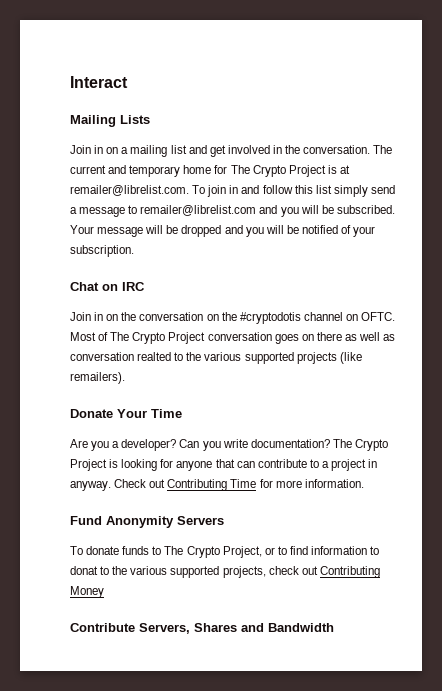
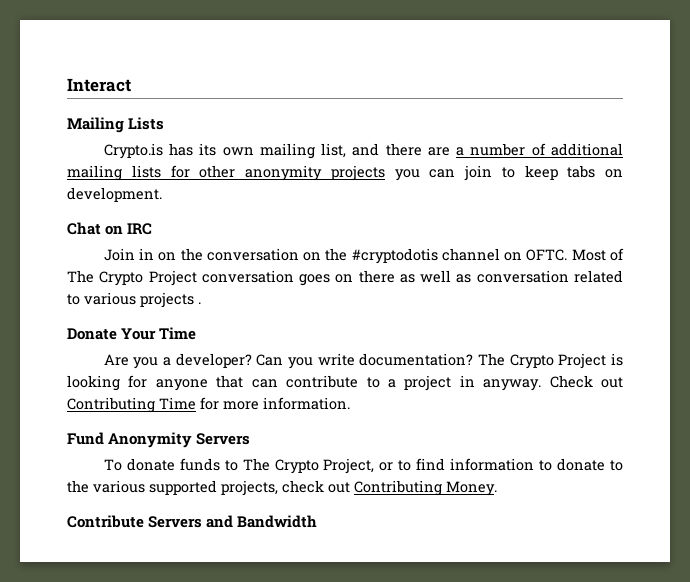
[70,145,393,157] [70,165,350,177] [70,185,395,197] [70,205,395,217] [70,225,376,237] [70,245,134,257] Join in on a mailing list and get involved in the conversation. The current and temporary home for The Crypto Project is at remailer@librelist.com. To join in and follow this list simply send a message to remailer@librelist.com and you will be subscribed. Your message will be dropped and you will be notified of your subscription. -> [103,143,624,159] [67,165,623,181] [67,187,162,202] Crypto.is has its own mailing list, and there are a number of additional mailing lists for other anonymity projects you can join to keep tabs on development.
[137,352,362,364] [70,372,125,384] realted to the various supported projects (like remailers). -> [573,270,623,283] [67,292,201,308] related to various projects .
[70,566,98,575] donat -> [557,458,606,471] donate
[70,586,104,598] Money -> [446,481,497,496] Money.
[139,623,237,634] Servers, Shares -> [148,516,203,528] Servers

